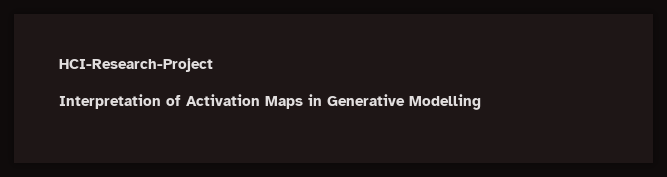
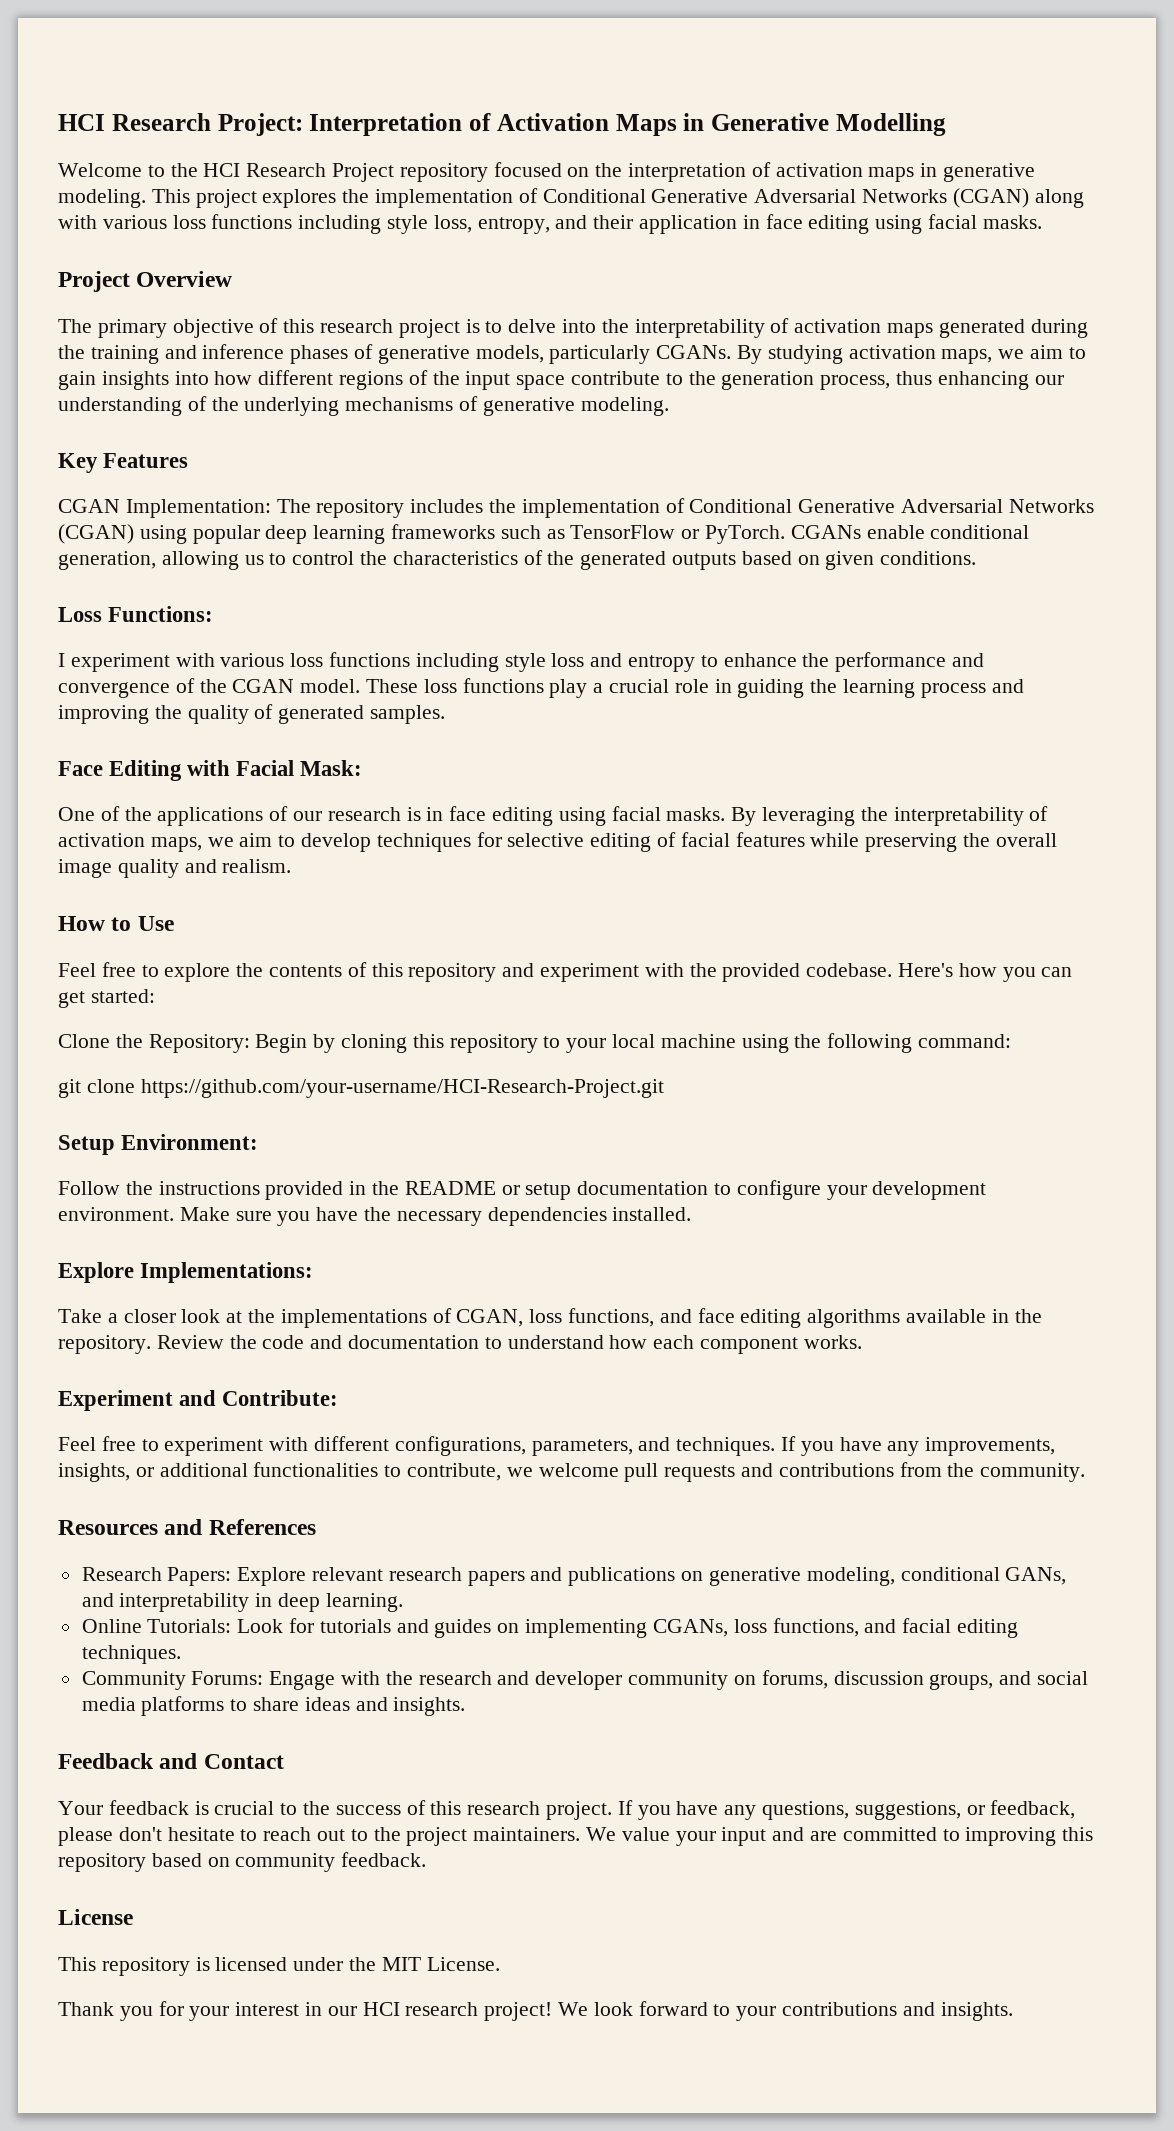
[59,58,213,72] HCI-Research-Project // -> [58,113,303,136] HCI Research Project:
(481, 102) none -> [58,162,1036,182] [58,188,1084,208] [58,214,1042,234] [58,271,233,292] [58,318,1088,338] [58,344,1086,364] [58,370,1064,390] [58,396,669,416] [58,453,189,473] [58,498,1094,518] [58,524,1030,544] [58,550,977,570] [58,606,214,622] [58,652,985,672] [58,678,1024,698] [58,704,446,724] [58,760,363,781] [58,806,1049,826] [58,832,1057,852] [58,859,292,878] [58,916,174,931] [58,962,1073,982] [58,989,155,1008] [58,1033,1012,1053] [58,1079,664,1098] [58,1134,259,1155] [58,1180,987,1200] [58,1207,692,1226] [58,1262,314,1283] [58,1308,1042,1328] [58,1335,862,1354] [58,1390,339,1411] [58,1436,1056,1456] [58,1462,1086,1482] [58,1519,316,1535] [81,1567,1067,1586] [81,1593,403,1612] [81,1618,1018,1638] [81,1645,181,1664] [81,1670,1088,1690] [81,1696,466,1716] [58,1753,284,1769] [58,1800,1076,1820] [58,1827,1094,1846] [58,1852,427,1872] [58,1909,133,1925] [58,1957,500,1976] [58,2001,1013,2021] // Welcome to the HCI Research Project repository focused on the interpretation of activation maps in generative modeling. This project explores the implementation of Conditional Generative Adversarial Networks (CGAN) along with various loss functions including style loss, entropy, and their application in face editing using facial masks. // Project Overview // The primary objective of this research project is to delve into the interpretability of activation maps generated during the training and inference phases of generative models, particularly CGANs. By studying activation maps, we aim to gain insights into how different regions of the input space contribute to the generation process, thus enhancing our understanding of the underlying mechanisms of generative modeling. // Key Features // CGAN Implementation: The repository includes the implementation of Conditional Generative Adversarial Networks (CGAN) using popular deep learning frameworks such as TensorFlow or PyTorch. CGANs enable conditional generation, allowing us to control the characteristics of the generated outputs based on given conditions. // Loss Functions: // I experiment with various loss functions including style loss and entropy to enhance the performance and convergence of the CGAN model. These loss functions play a crucial role in guiding the learning process and improving the quality of generated samples. // Face Editing with Facial Mask: // One of the applications of our research is in face editing using facial masks. By leveraging the interpretability of activation maps, we aim to develop techniques for selective editing of facial features while preserving the overall image quality and realism. // How to Use // Feel free to explore the contents of this repository and experiment with the provided codebase. Here's how you can get started: // Clone the Repository: Begin by cloning this repository to your local machine using the following command: // git clone https://github.com/your-username/HCI-Research-Project.git // Setup Environment: // Follow the instructions provided in the README or setup documentation to configure your development environment. Make sure you have the necessary dependencies installed. // Explore Implementations: // Take a closer look at the implementations of CGAN, loss functions, and face editing algorithms available in the repository. Review the code and documentation to understand how each component works. // Experiment and Contribute: // Feel free to experiment with different configurations, parameters, and techniques. If you have any improvements, insights, or additional functionalities to contribute, we welcome pull requests and contributions from the community. // Resources and References // Research Papers: Explore relevant research papers and publications on generative modeling, conditional GANs, and interpretability in deep learning. // Online Tutorials: Look for tutorials and guides on implementing CGANs, loss functions, and facial editing techniques. // Community Forums: Engage with the research and developer community on forums, discussion groups, and social media platforms to share ideas and insights. // Feedback and Contact // Your feedback is crucial to the success of this research project. If you have any questions, suggestions, or feedback, please don't hesitate to reach out to the project maintainers. We value your input and are committed to improving this repository based on community feedback. // License // This repository is licensed under the MIT License. // Thank you for your interest in our HCI research project! We look forward to your contributions and insights.

